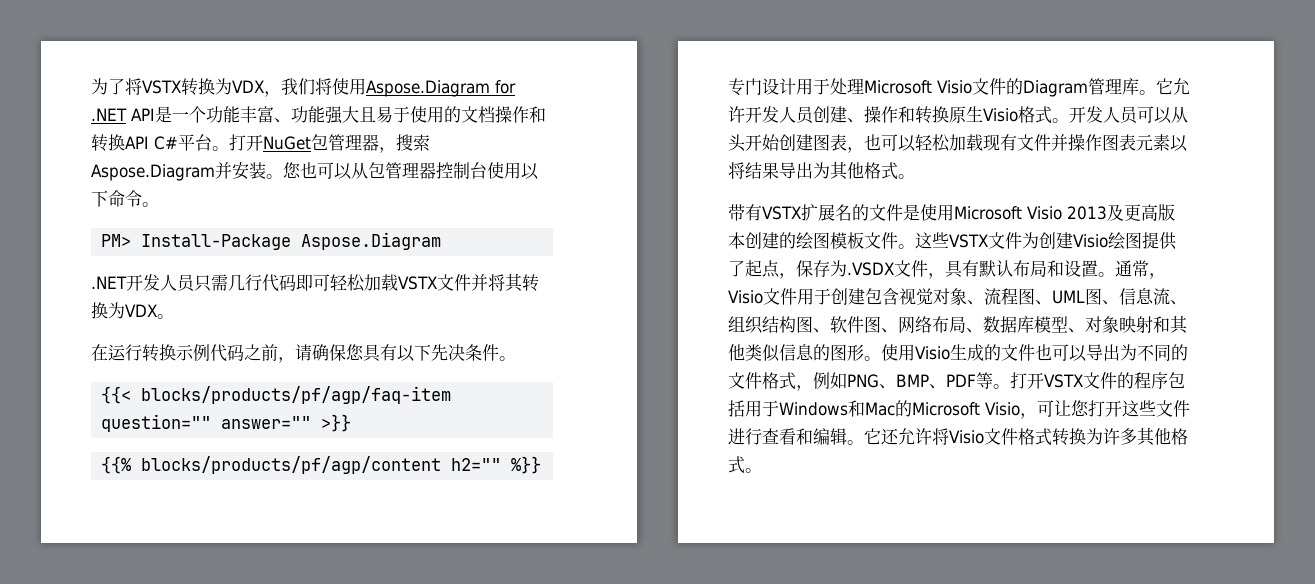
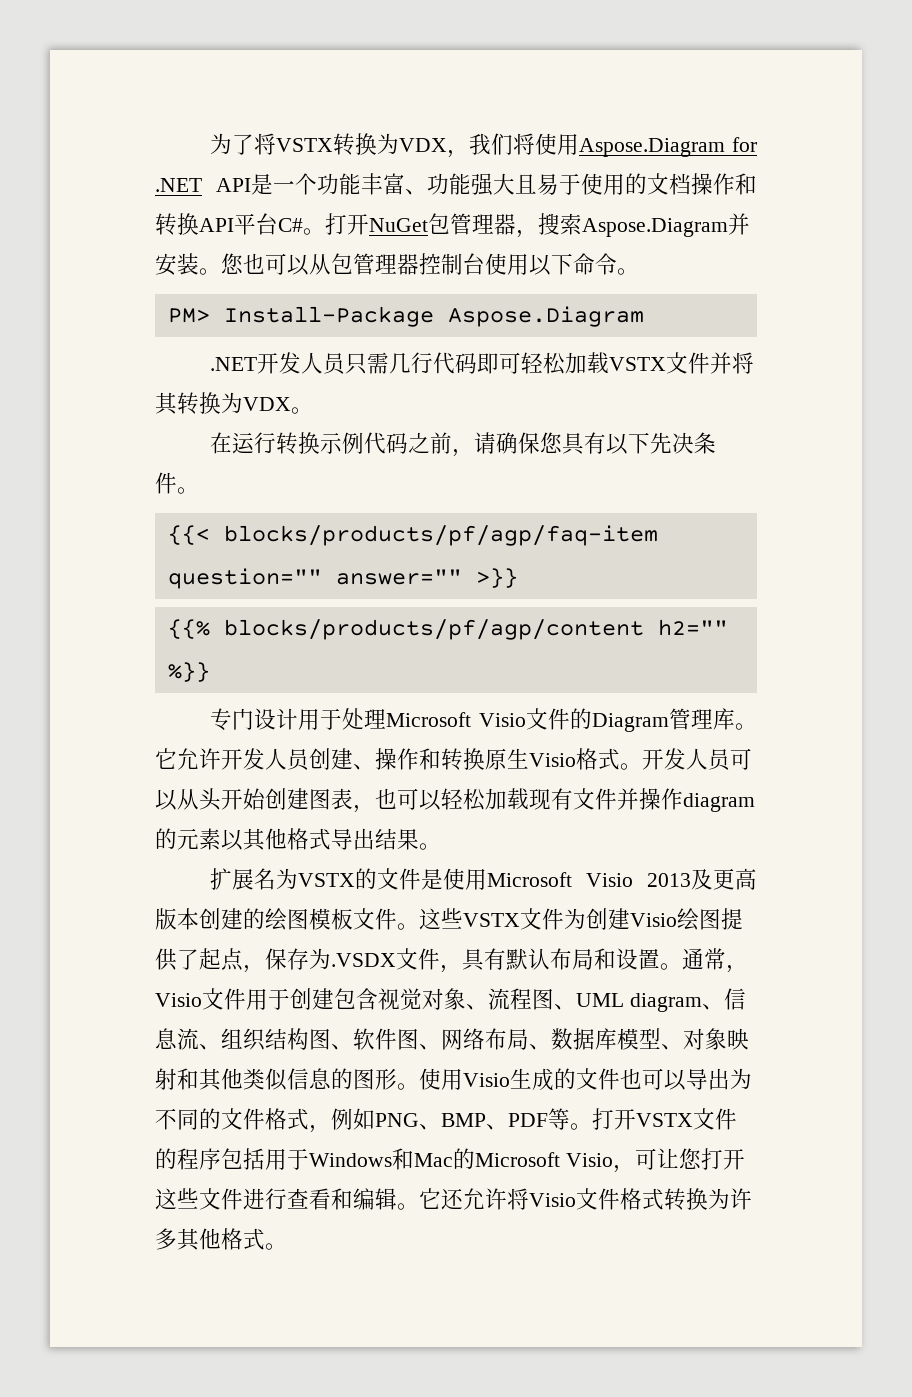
[154,134,212,151] C#平台 -> [234,213,303,235] 平台C#
[1102,134,1188,152] [728,161,915,180] [728,204,852,221] 图表元素以将结果导出为其他格式。 // 带有VSTX扩展名 -> [683,793,755,812] [155,828,441,851] [209,868,355,890] diagram的元素以其他格式导出结果。 // 扩展名为VSTX
[1085,288,1102,305] 图 -> [629,993,702,1012] diagram

